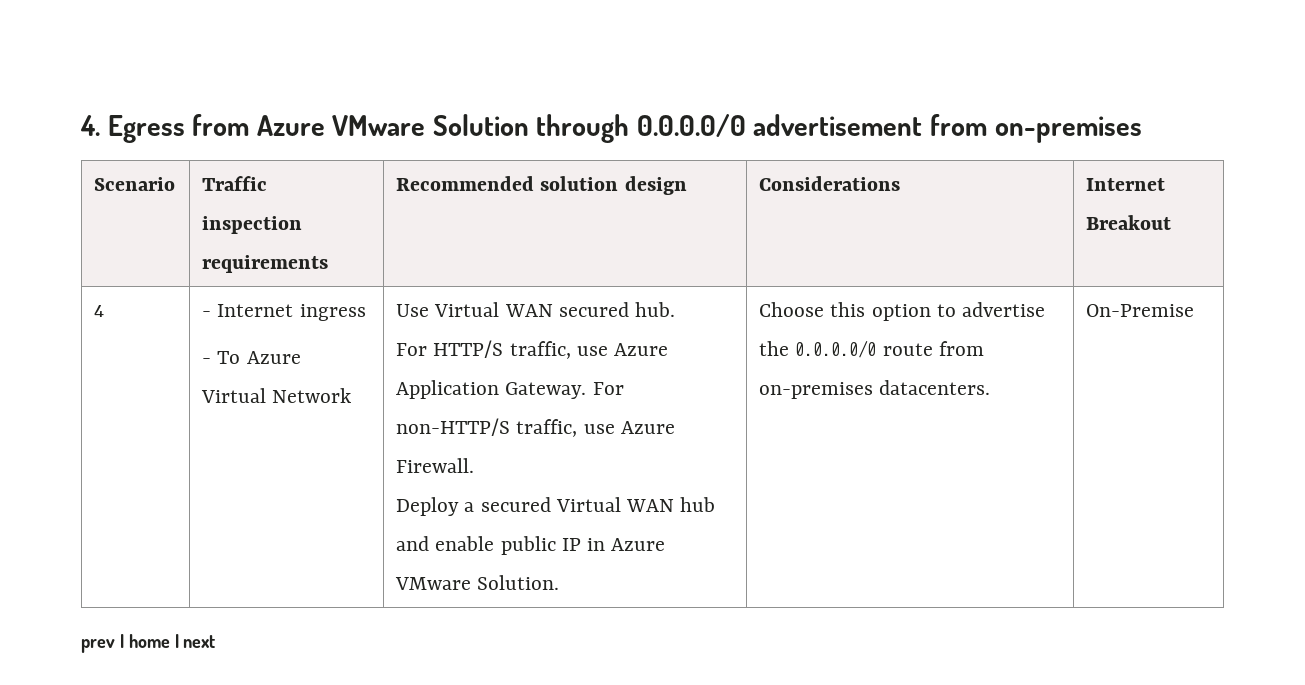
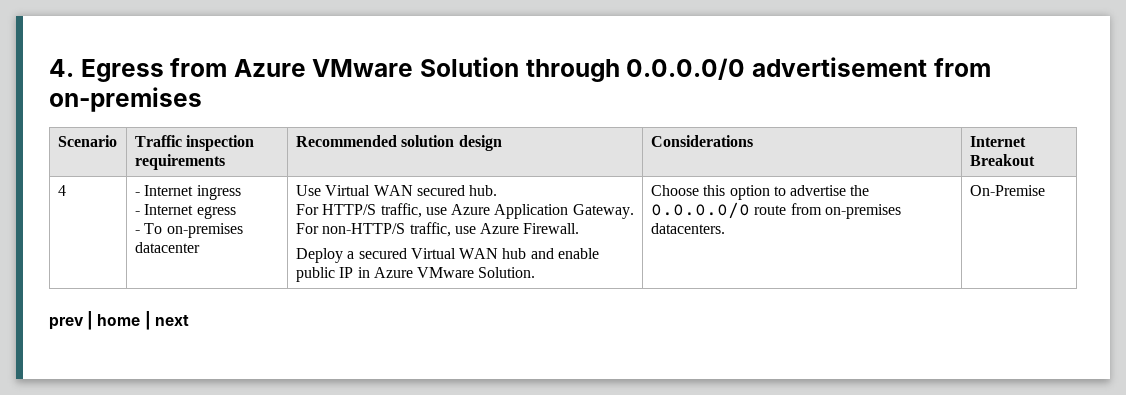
(366, 312) none -> [134,204,236,219] // - Internet egress
[246,351,301,364] [201,388,352,403] Azure Virtual Network -> [166,223,243,238] [134,242,200,253] on-premises datacenter

